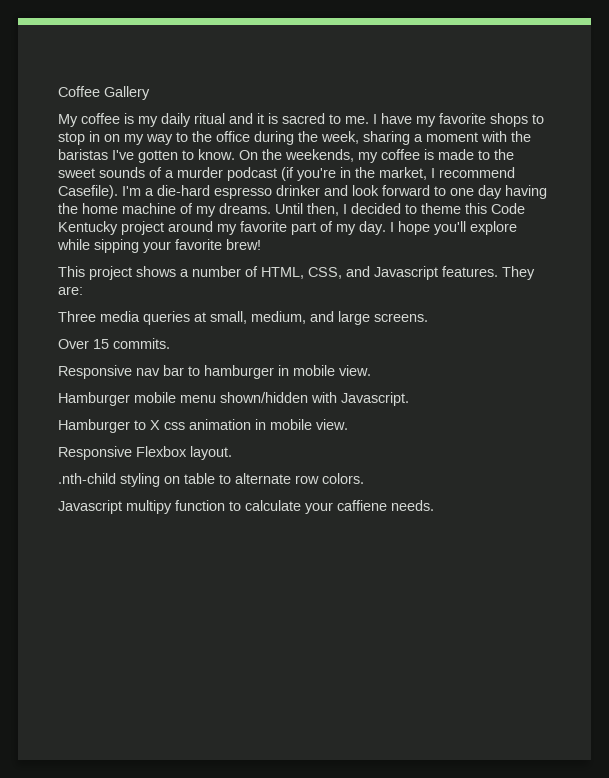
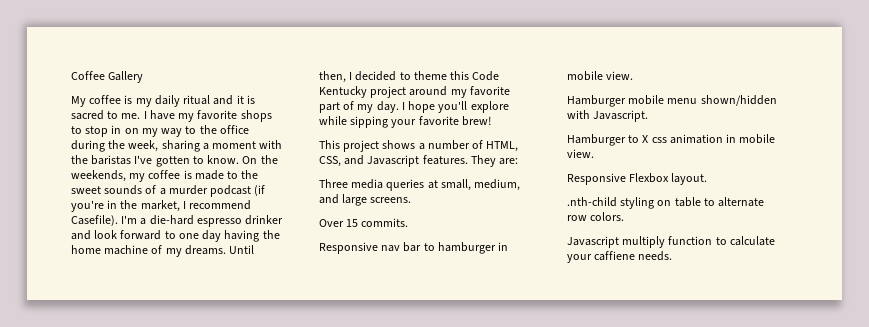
[126,500,172,514] multipy -> [622,236,666,248] multiply

